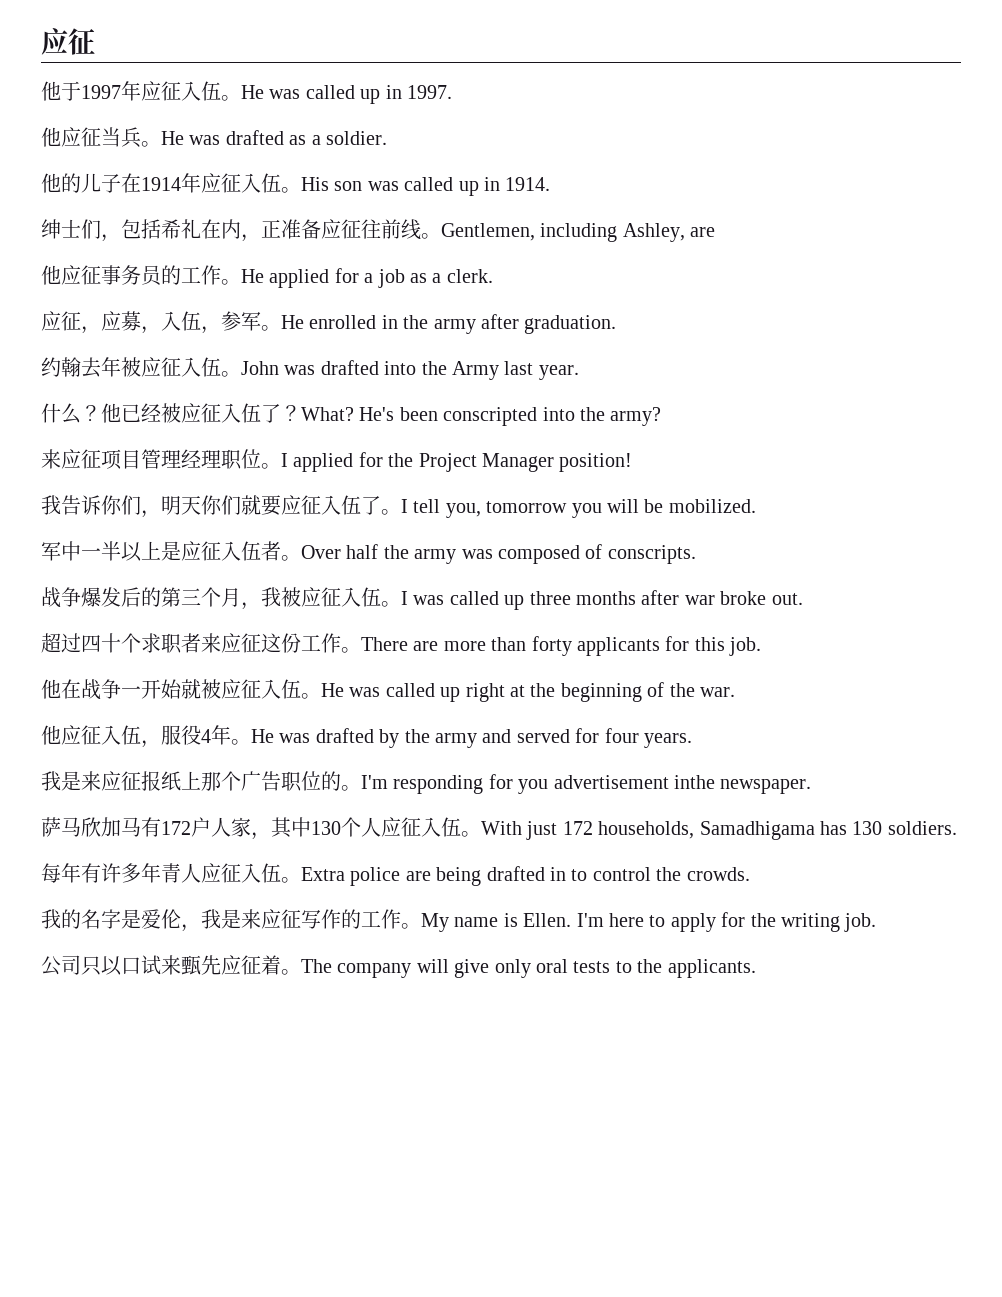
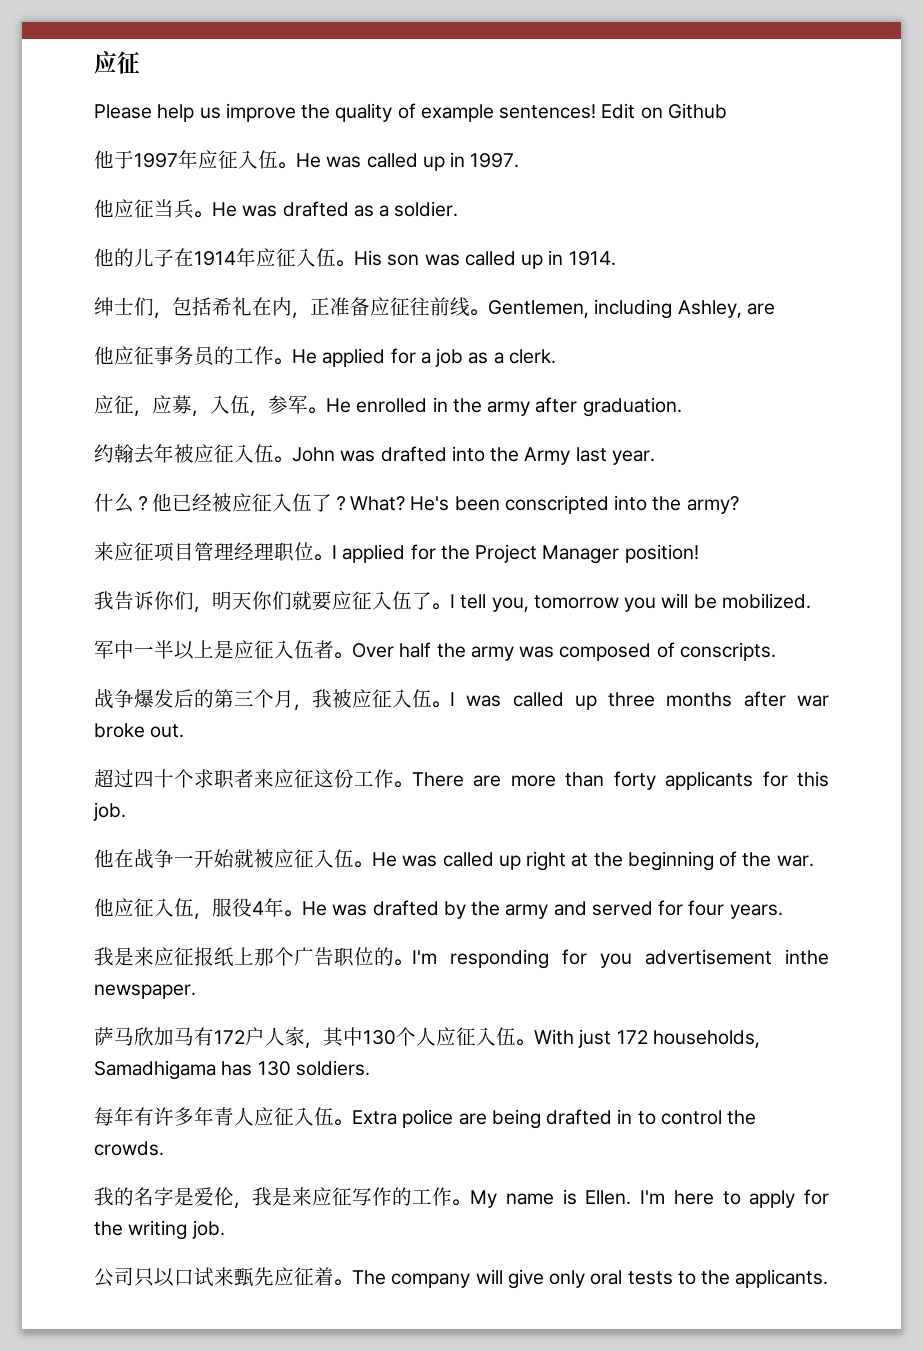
[41,28,95,55] 应征 -> [94,51,140,74] [94,103,727,122] 应征 // Please help us improve the quality of example sentences! Edit on Github

